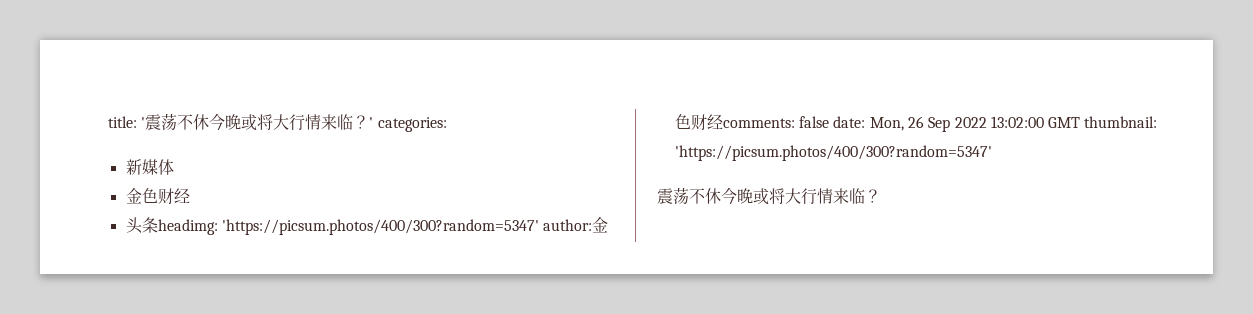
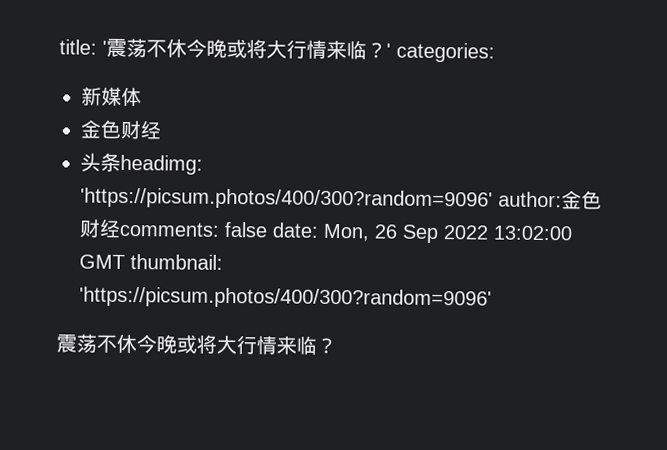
[221,219,539,235] 'https://picsum.photos/400/300?random=5347' -> [80,187,493,211] 'https://picsum.photos/400/300?random=9096'
[674,145,992,161] 'https://picsum.photos/400/300?random=5347' -> [79,286,492,310] 'https://picsum.photos/400/300?random=9096'

